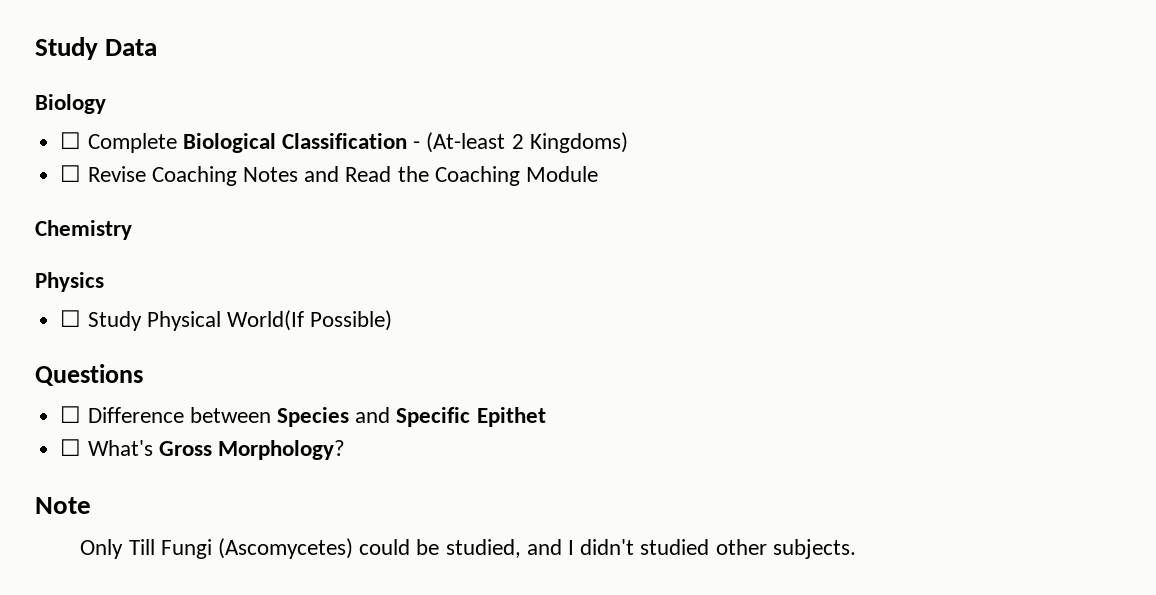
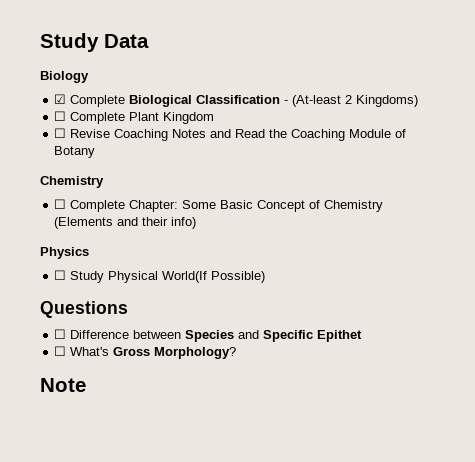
[60,132,82,149] ☐ -> [54,94,67,104] ☑
(628, 142) none -> [54,111,215,124] // ☐ Complete Plant Kingdom
[35,220,132,240] // Chemistry -> [395,129,407,138] [54,146,96,158] [40,176,104,188] [54,199,384,212] [54,217,197,229] of Botany // Chemistry // ☐ Complete Chapter: Some Basic Concept of Chemistry (Elements and their info)
[80,538,856,559] // Only Till Fungi (Ascomycetes) could be studied, and I didn't studied other subjects. -> (86, 385) none

